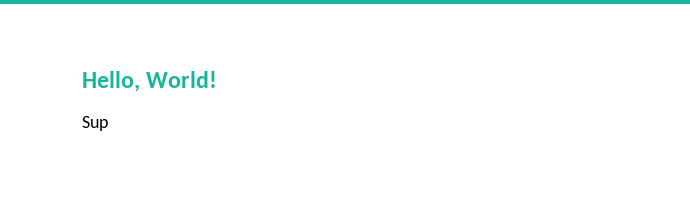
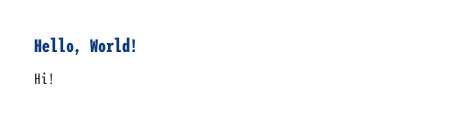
[82,116,108,131] Sup -> [34,72,55,85] Hi!

